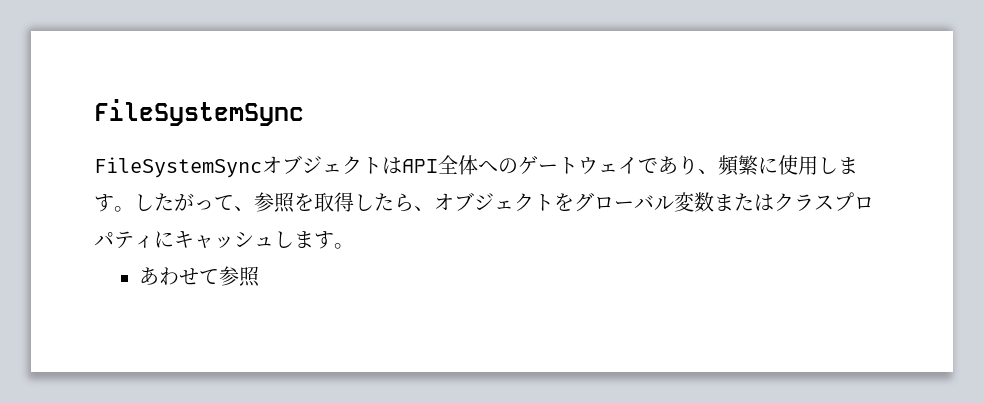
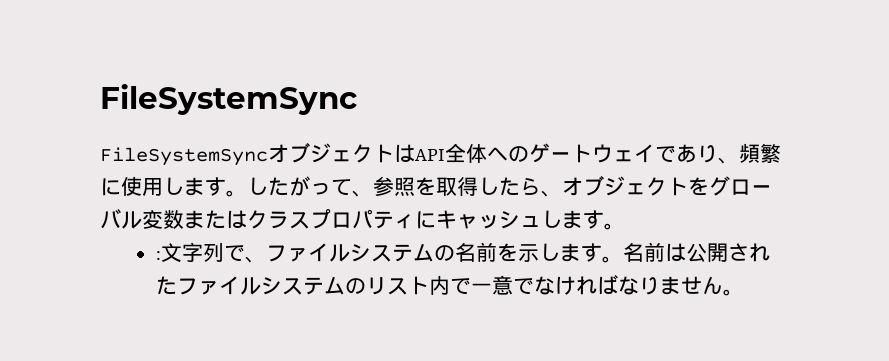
[138,266,260,287] あわせて参照 -> [155,242,770,263] [155,275,744,296] :文字列で、ファイルシステムの名前を示します。名前は公開されたファイルシステムのリスト内で一意でなければなりません。

